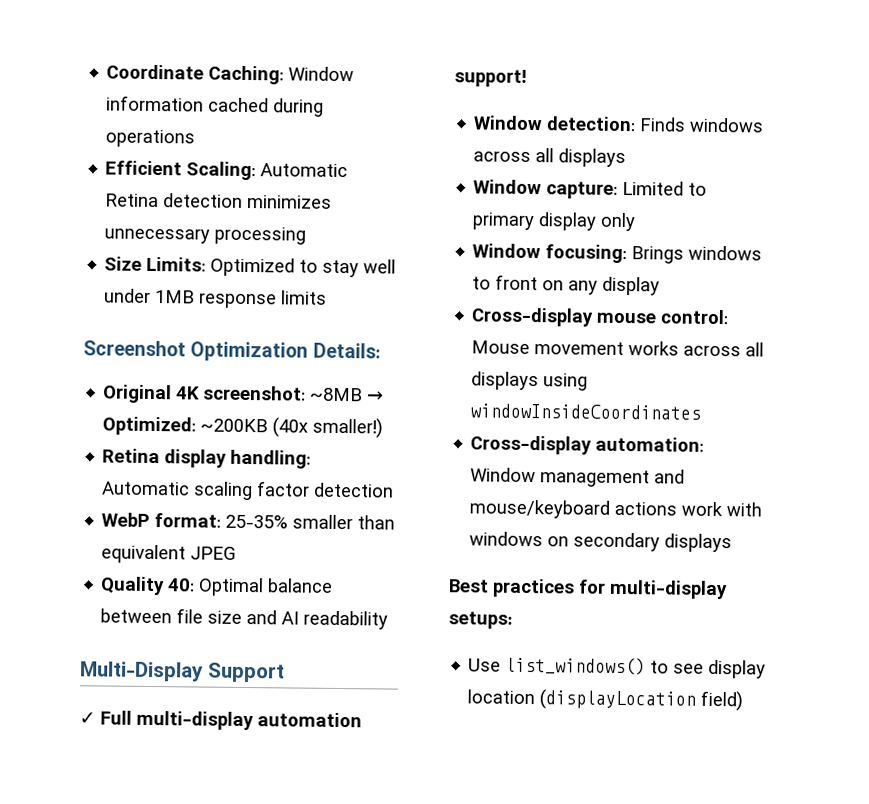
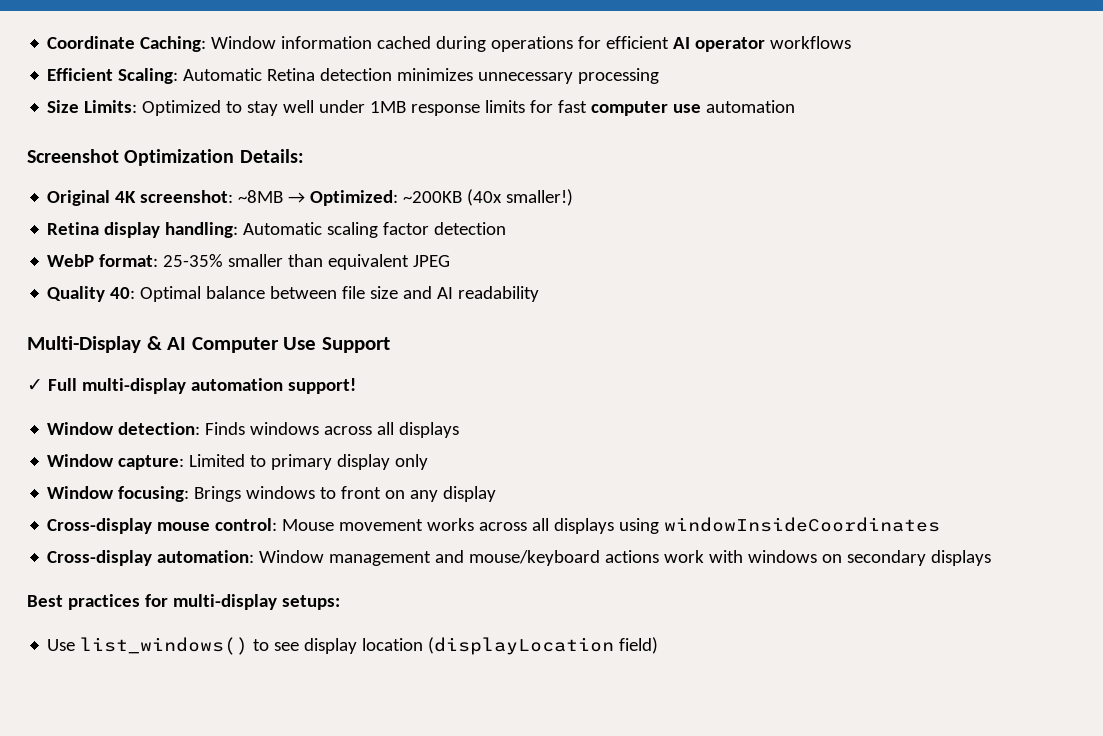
(196, 138) none -> [578,36,852,52] for efficient AI operator workflows
(328, 297) none -> [530,100,796,116] for fast computer use automation
(204, 671) none -> [146,336,317,353] & AI Computer Use

